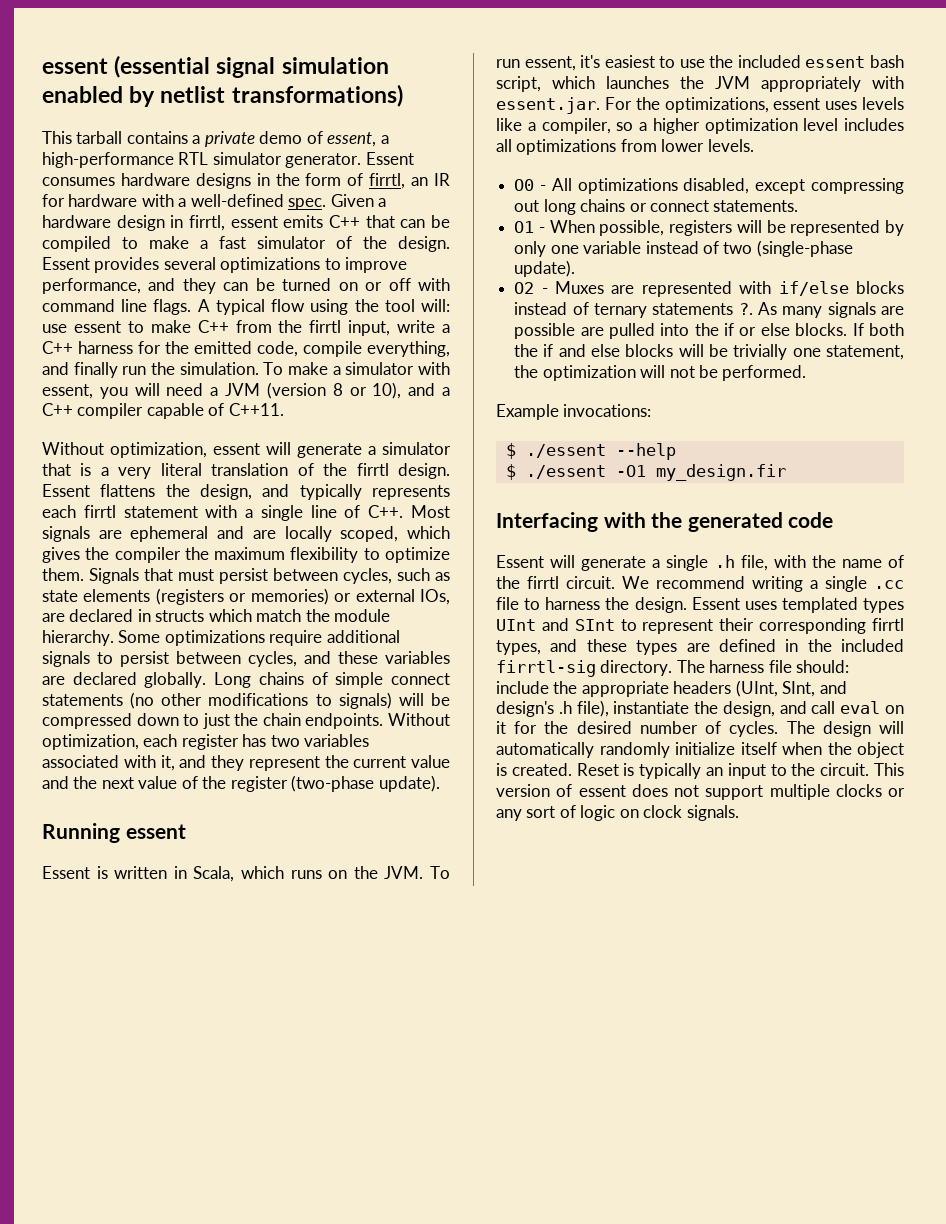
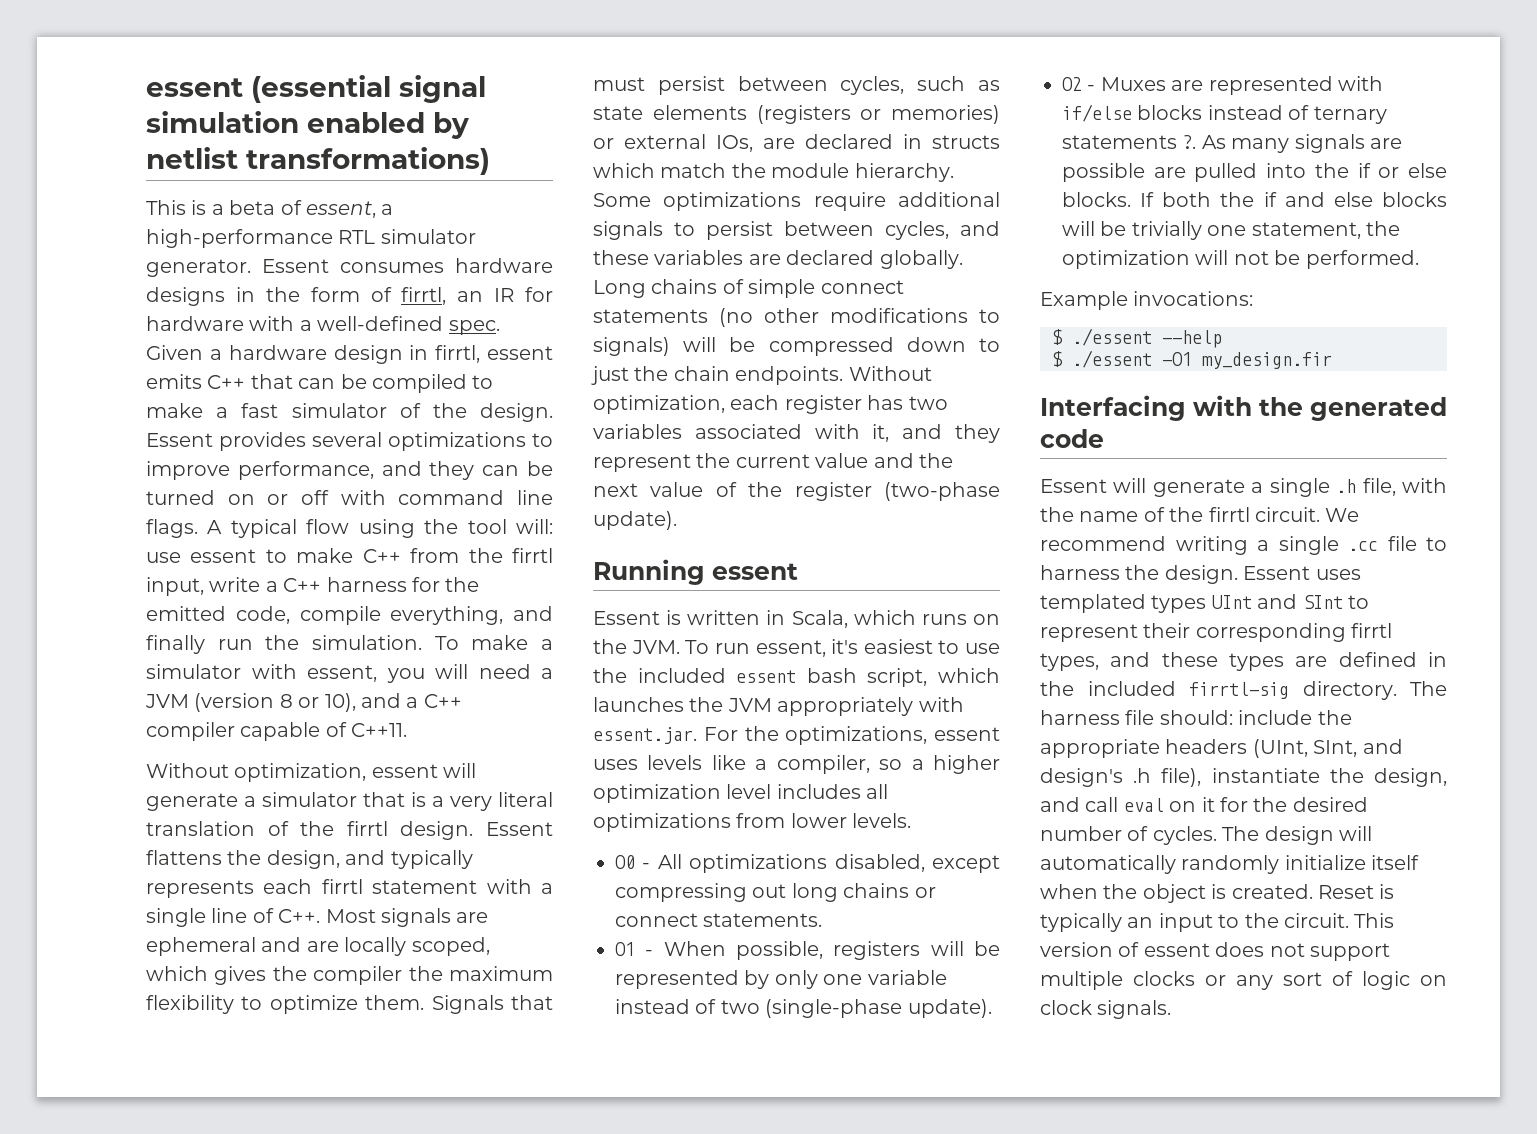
[76,131,303,147] tarball contains a private demo -> [191,200,276,215] is a beta

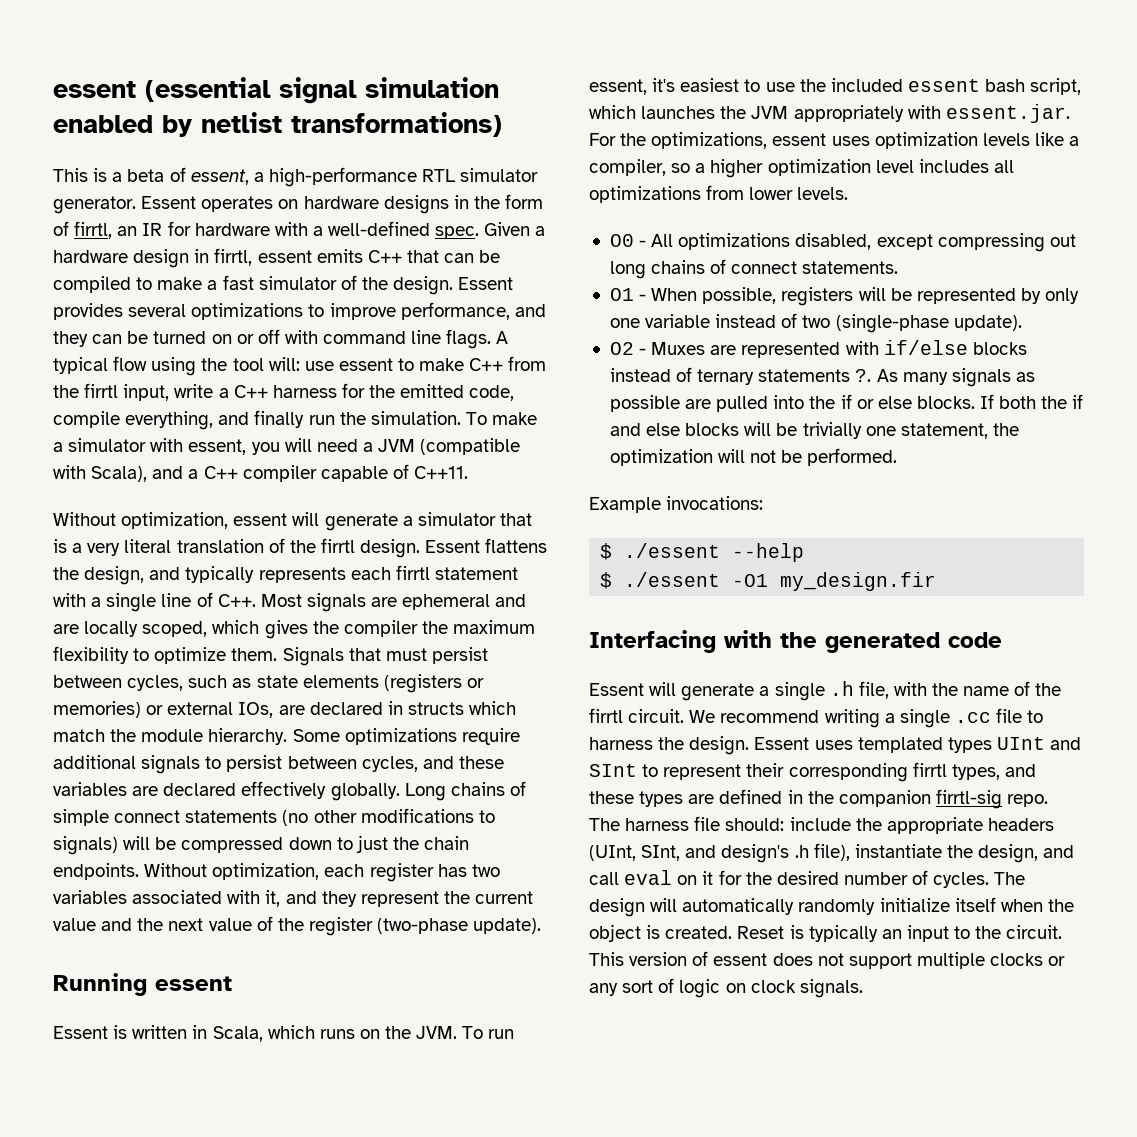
[340,262,444,273] consumes -> [201,196,299,212] operates on
[194,693,356,712] (version 8 or 10), -> [420,438,521,455] [53,465,148,482] (compatible with Scala),
(875, 257) none -> [241,781,327,799] effectively
(638, 764) none -> [874,132,978,149] optimization
[914,887,936,898] or -> [710,259,727,274] of
[1370,138,1402,149] are -> [1015,372,1035,382] as
[1087,681,1397,700] included firrtl-sig directory. -> [838,789,1049,809] companion firrtl-sig repo.

